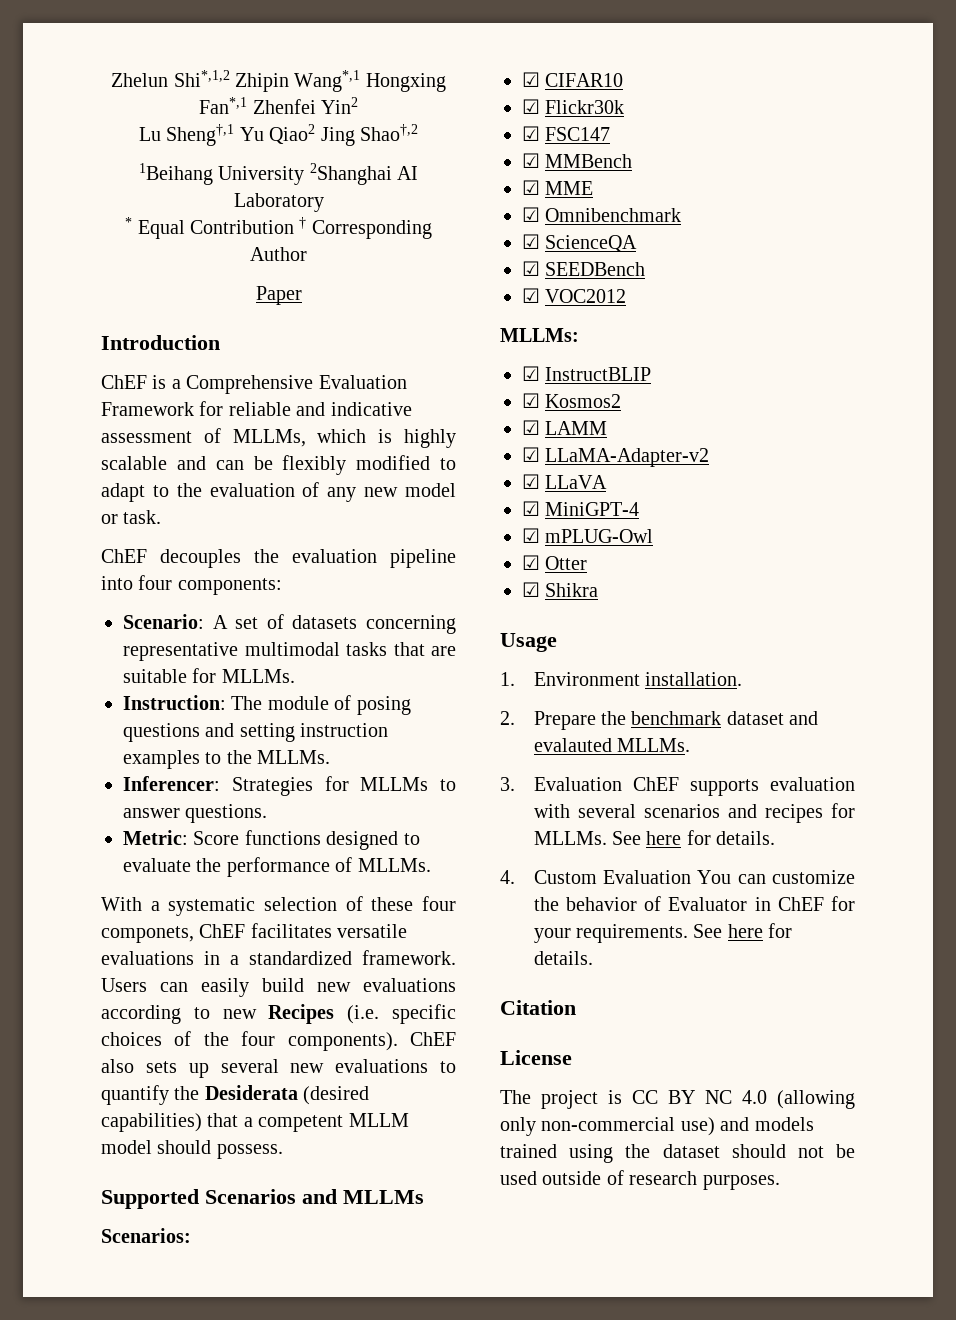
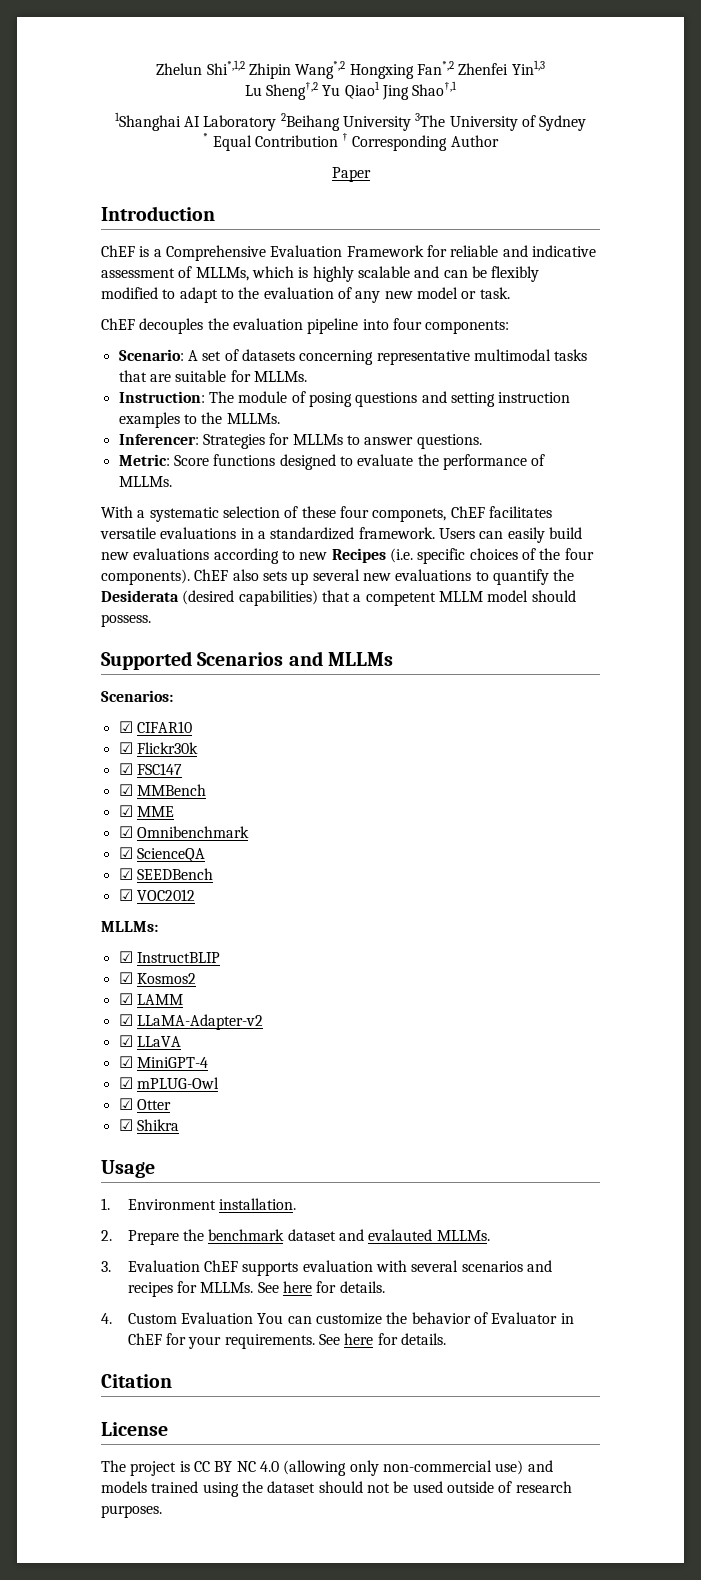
[294,70,446,92] [199,97,358,114] [139,124,418,146] [138,163,419,185] [233,193,324,212] Wang*,1 Hongxing Fan*,1 Zhenfei Yin2 // Lu Sheng†,1 Yu Qiao2 Jing Shao†,2 // 1Beihang University 2Shanghai AI Laboratory -> [295,60,545,79] [244,81,458,100] [114,112,587,131] Wang*,2 Hongxing Fan*,2 Zhenfei Yin1,3 // Lu Sheng†,2 Yu Qiao1 Jing Shao†,1 // 1Shanghai AI Laboratory 2Beihang University 3The University of Sydney

